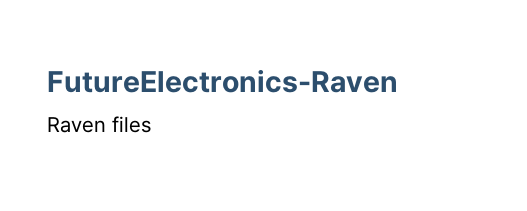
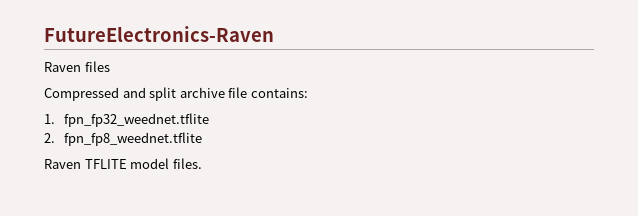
(151, 124) none -> [44,87,308,101] [44,113,210,127] [44,132,203,146] [44,158,202,169] // Compressed and split archive file contains: // 1. fpn_fp32_weednet.tflite // 2. fpn_fp8_weednet.tflite // Raven TFLITE model files.

